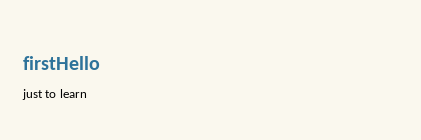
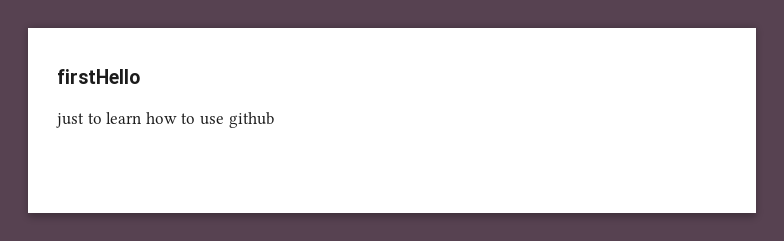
(87, 93) none -> [145,112,274,128] how to use github

